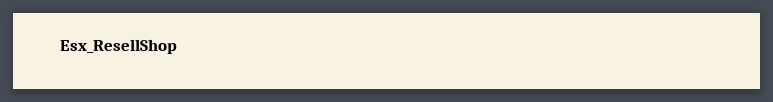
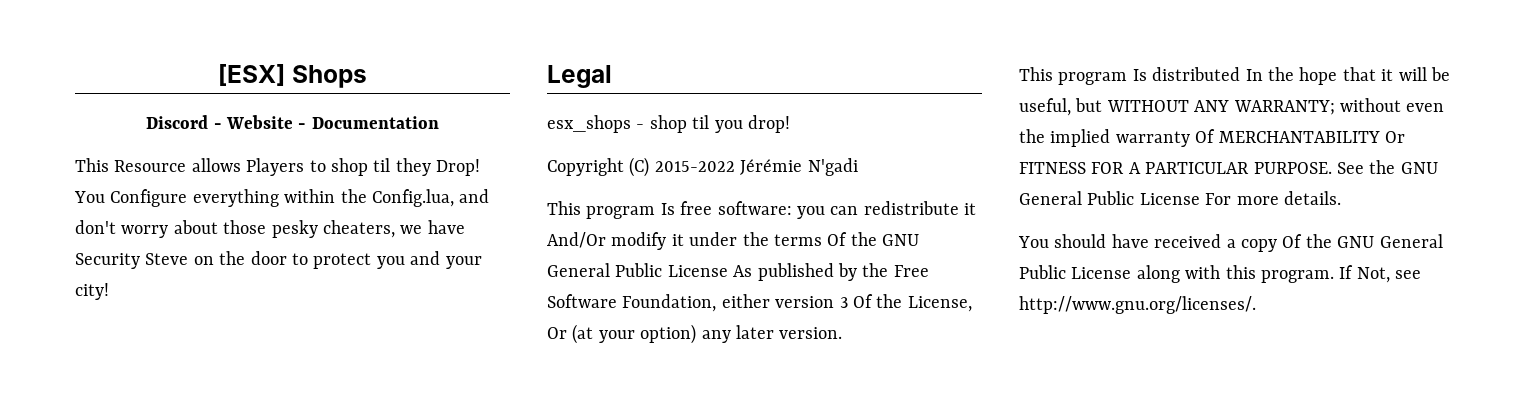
[60,39,177,54] Esx_ResellShop -> [218,64,367,88] [146,115,439,129] [75,158,481,176] [74,189,490,207] [75,220,465,238] [75,251,482,269] [75,283,109,300] [547,65,612,88] [547,115,790,133] [547,157,858,177] [547,201,977,219] [547,232,920,250] [547,263,929,281] [547,294,972,312] [547,324,843,344] [1019,67,1450,85] [1019,98,1445,116] [1019,129,1405,147] [1019,160,1438,174] [1019,191,1341,205] [1018,234,1443,252] [1019,265,1422,283] [1019,296,1256,314] [ESX] Shops // Discord - Website - Documentation // This Resource allows Players to shop til they Drop! You Configure everything within the Config.lua, and don't worry about those pesky cheaters, we have Security Steve on the door to protect you and your city! // Legal // esx_shops - shop til you drop! // Copyright (C) 2015-2022 Jérémie N'gadi // This program Is free software: you can redistribute it And/Or modify it under the terms Of the GNU General Public License As published by the Free Software Foundation, either version 3 Of the License, Or (at your option) any later version. // This program Is distributed In the hope that it will be useful, but WITHOUT ANY WARRANTY; without even the implied warranty Of MERCHANTABILITY Or FITNESS FOR A PARTICULAR PURPOSE. See the GNU General Public License For more details. // You should have received a copy Of the GNU General Public License along with this program. If Not, see http://www.gnu.org/licenses/.

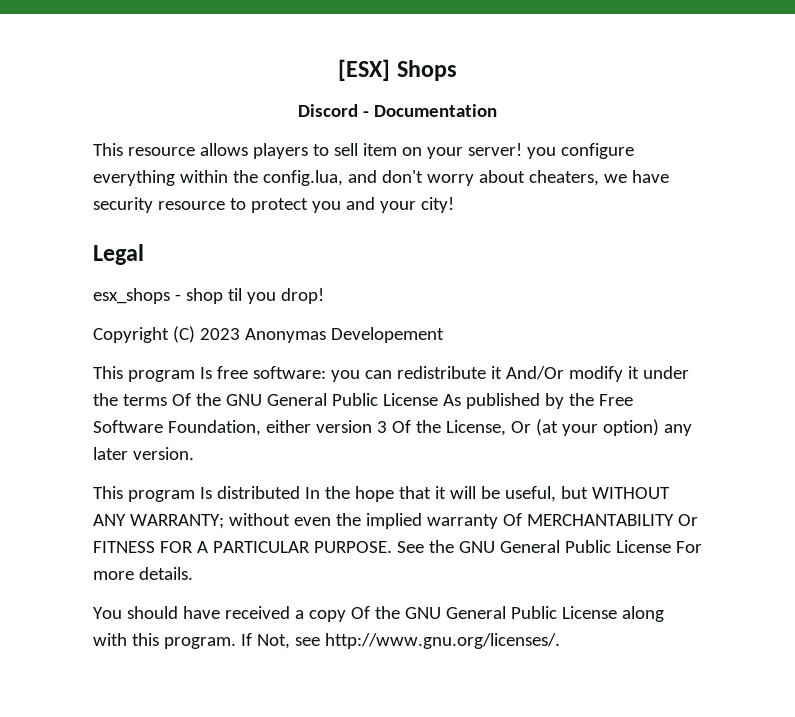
[226,115,307,129] Website - -> (369, 114) none
[114,158,481,176] [74,189,188,207] Resource allows Players to shop til they Drop! You Configure -> [127,143,634,159] resource allows players to sell item on your server! you configure
[372,189,454,207] Config.lua, -> [262,170,343,186] config.lua,
[223,220,318,238] those pesky -> (525, 176) none
[75,251,287,269] Security Steve on the door -> [93,197,225,213] security resource
[654,158,858,176] 2015-2022 Jérémie N'gadi -> [199,327,444,343] 2023 Anonymas Developement

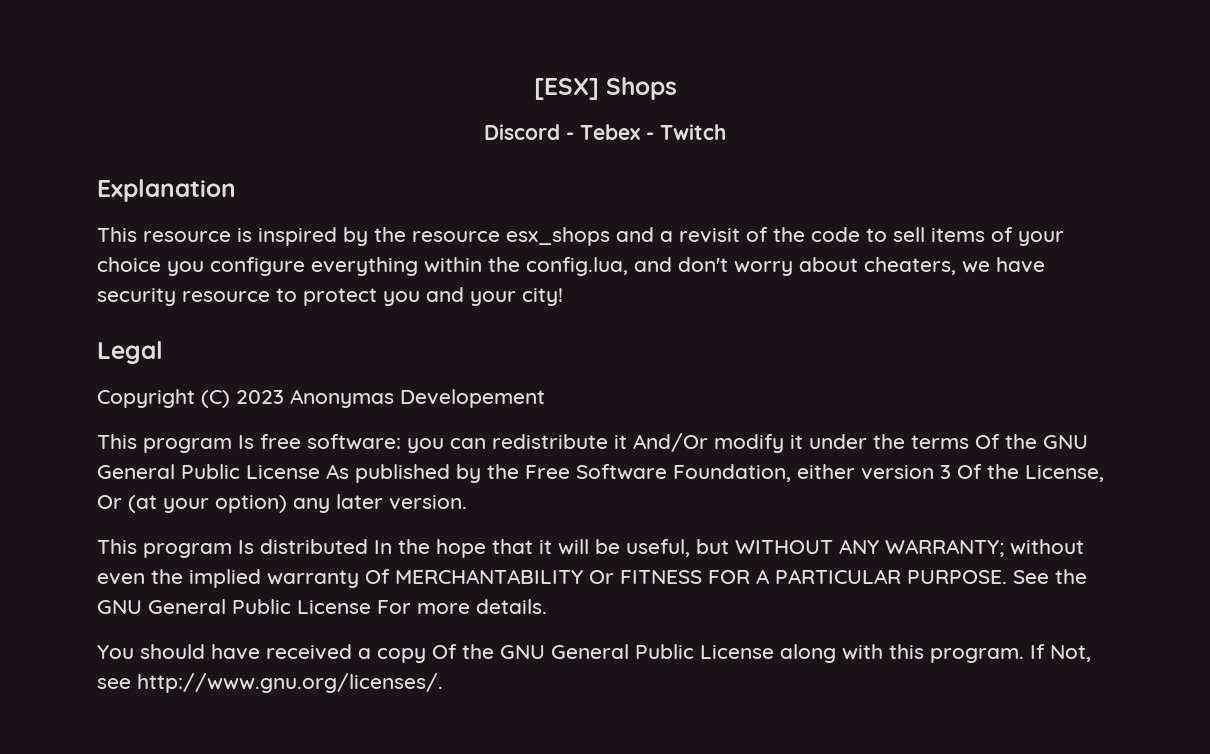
[373,104,497,117] [93,143,522,159] Documentation // This resource allows players to sell item on your server! -> [580,124,726,140] [97,179,236,202] [97,227,1064,246] [97,257,161,272] Tebex - Twitch // Explanation // This resource is inspired by the resource esx_shops and a revisit of the code to sell items of your choice
[93,288,324,304] // esx_shops - shop til you drop! -> (163, 352) none

